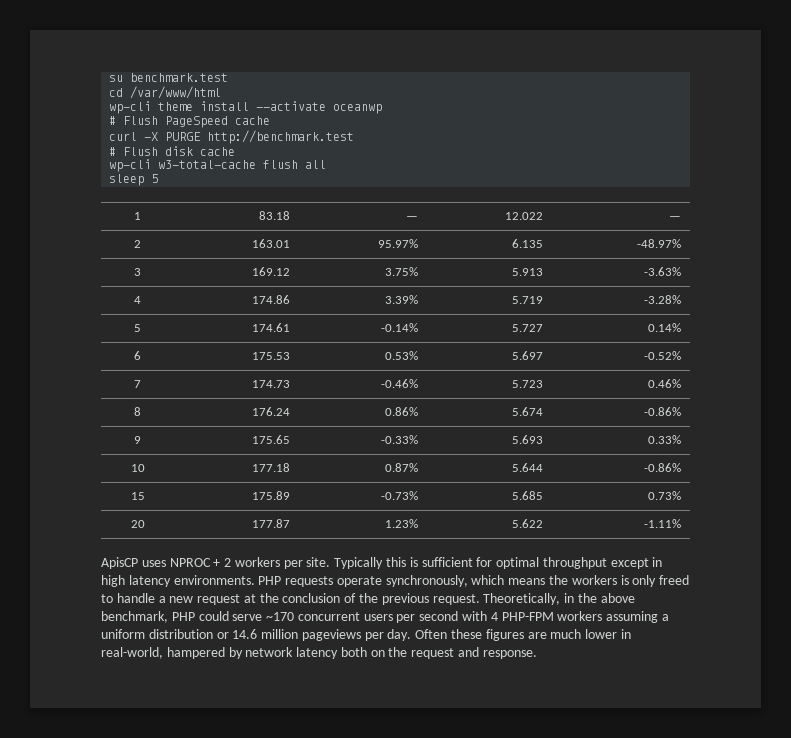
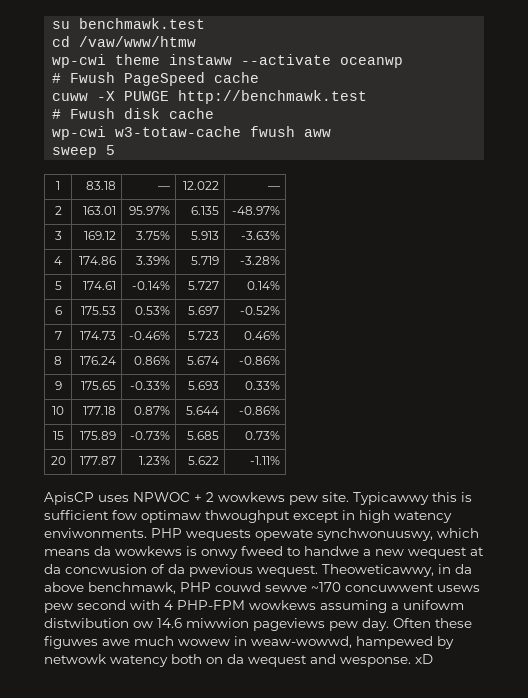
[130,73,229,82] benchmark.test -> [79,18,206,29] benchmawk.test
[130,86,222,99] [109,101,250,114] /var/www/html // wp-cli theme install -> [79,36,197,47] [52,54,233,68] /vaw/www/htmw // wp-cwi theme instaww
[123,116,159,125] Flush -> [70,72,116,83] Fwush
[109,130,355,144] [109,147,159,156] curl -X PURGE http://benchmark.test // # Flush -> [52,90,368,104] [52,108,116,119] cuww -X PUWGE http://benchmawk.test // # Fwush
[109,159,327,172] [109,174,145,186] wp-cli w3-total-cache flush all // sleep -> [52,126,332,140] [52,147,98,158] wp-cwi w3-totaw-cache fwush aww // sweep
[169,558,211,567] NPROC -> [133,492,190,502] NPWOC
[234,557,663,569] [101,575,690,587] [101,593,635,605] [101,611,416,623] workers per site. Typically this is sufficient for optimal throughput except in high latency environments. PHP requests operate synchronously, which means the workers is only freed to handle a new request at the conclusion of the previous request. Theoretically, in the above benchmark, PHP could serve ~170 concurrent users per -> [218,492,472,505] [44,510,452,523] [44,528,479,541] [44,546,484,559] [44,564,472,577] [44,582,480,594] [44,603,73,613] wowkews pew site. Typicawwy this is sufficient fow optimaw thwoughput except in high watency enviwonments. PHP wequests opewate synchwonuuswy, which means da wowkews is onwy fweed to handwe a new wequest at da concwusion of da pwevious wequest. Theoweticawwy, in da above benchmawk, PHP couwd sewve ~170 concuwwent usews pew
[557,611,603,621] workers -> [249,600,316,610] wowkews
[101,629,631,641] [101,647,537,659] uniform distribution or 14.6 million pageviews per day. Often these figures are much lower in real-world, hampered by network latency both on the request and response. -> [403,600,464,610] [44,618,472,631] [44,636,454,649] [44,654,433,667] unifowm distwibution ow 14.6 miwwion pageviews pew day. Often these figuwes awe much wowew in weaw-wowwd, hampewed by netwowk watency both on da wequest and wesponse. xD

